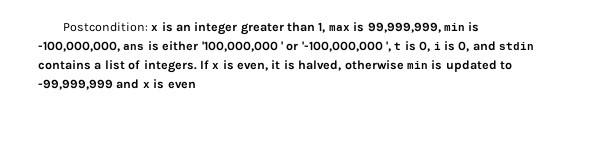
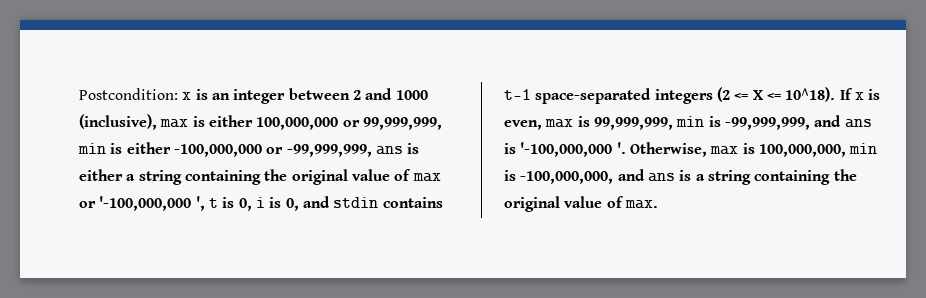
[240,22,480,35] [38,41,283,52] greater than 1, max is 99,999,999, min is -100,000,000, ans is either '100,000,000 ' -> [288,88,428,100] [79,114,442,130] [78,142,420,157] [79,169,441,185] between 2 and 1000 (inclusive), max is either 100,000,000 or 99,999,999, min is either -100,000,000 or -99,999,999, ans is either a string containing the original value of max
[94,60,512,73] [38,79,196,90] a list of integers. If x is even, it is halved, otherwise min is updated to -99,999,999 and x is even -> [504,87,881,104] [504,115,872,130] [504,142,878,157] [504,169,857,185] [504,196,658,212] t-1 space-separated integers (2 <= X <= 10^18). If x is even, max is 99,999,999, min is -99,999,999, and ans is '-100,000,000 '. Otherwise, max is 100,000,000, min is -100,000,000, and ans is a string containing the original value of max.

